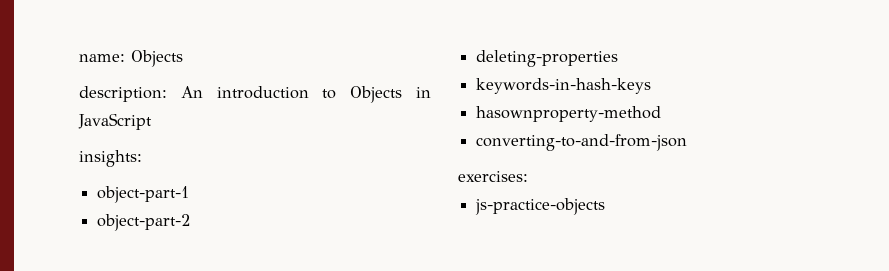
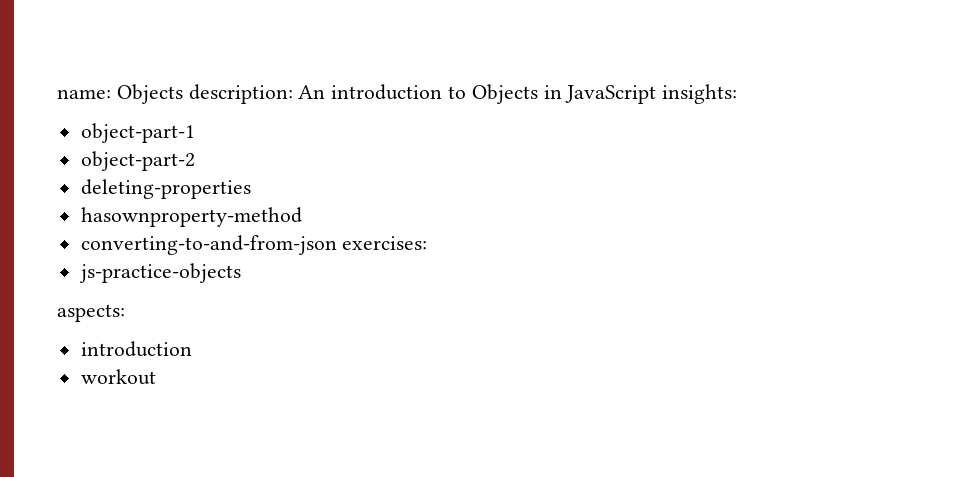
(183, 58) // -> (183, 94) none
(152, 121) // -> (657, 94) none
[476,78,652,94] // keywords-in-hash-keys -> (251, 189) none
(688, 142) // -> (337, 245) none
(606, 206) none -> [57,304,125,322] [80,341,192,357] [80,369,156,385] // aspects: // introduction // workout

